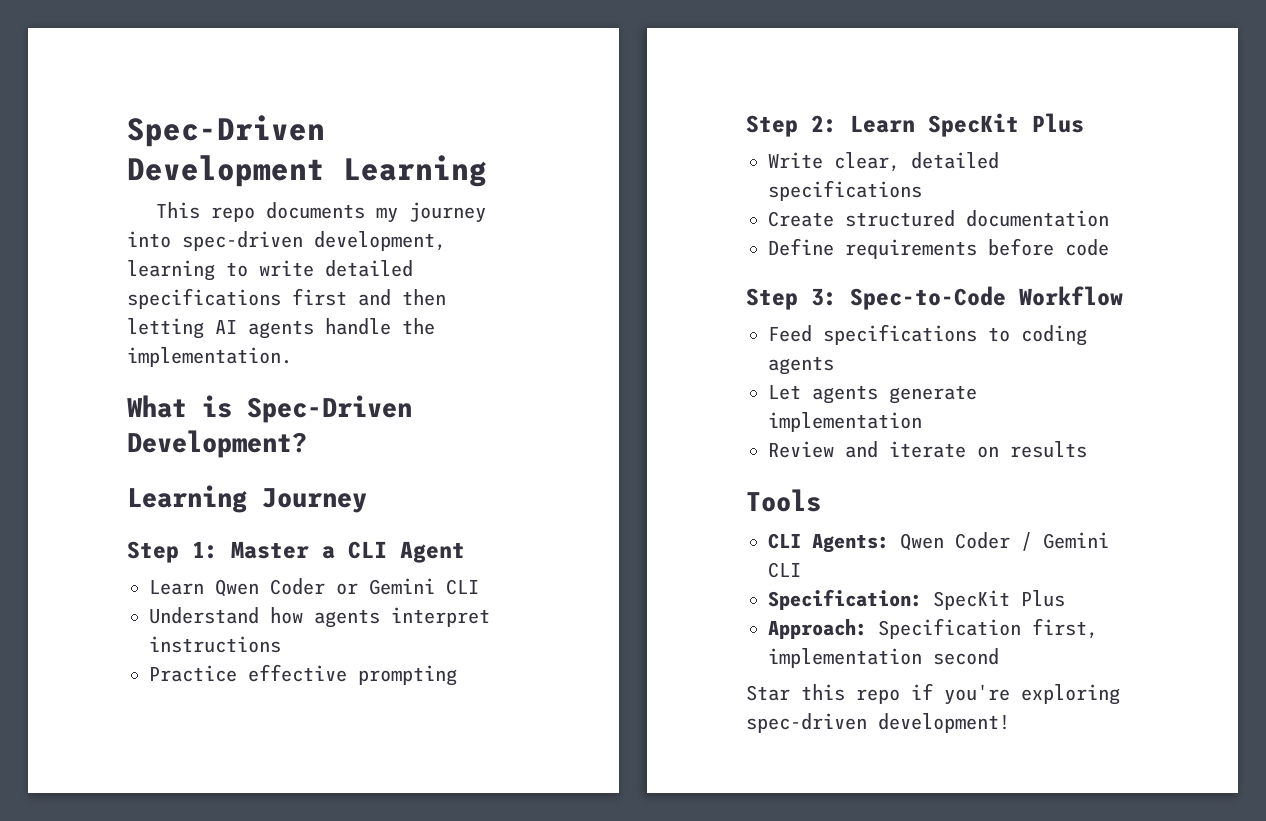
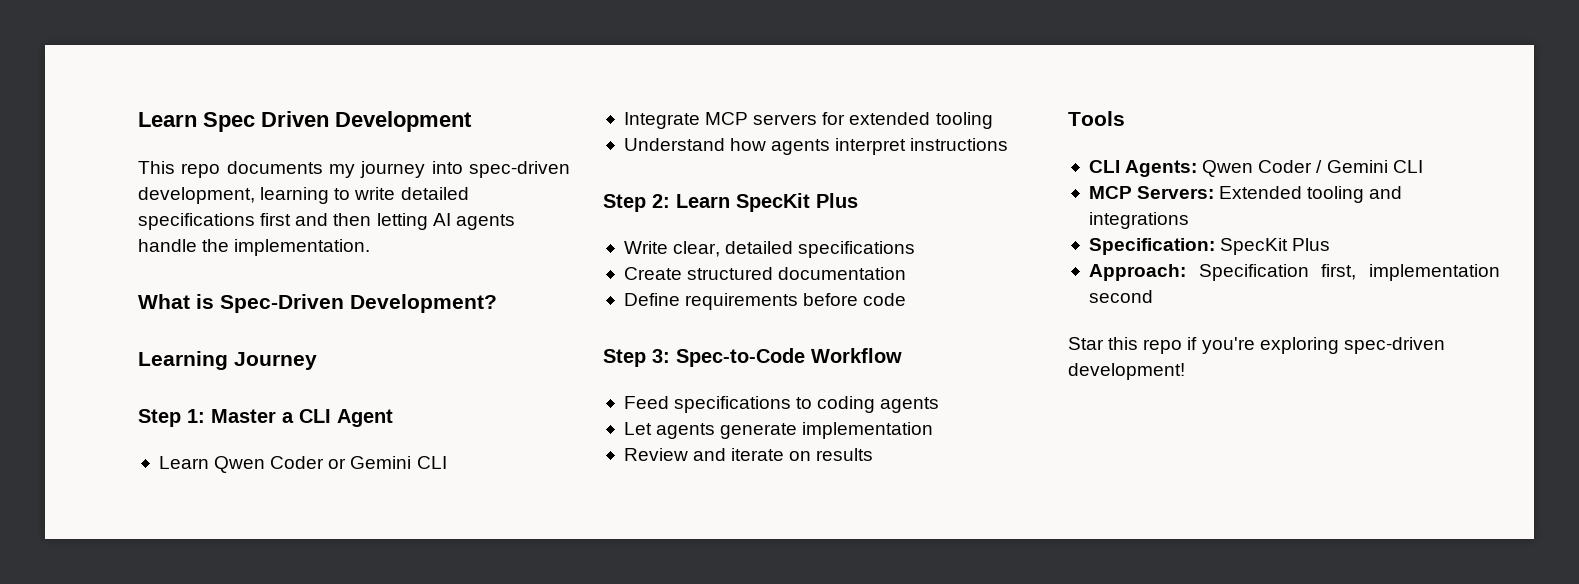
[127,115,325,147] Spec-Driven -> [138,111,329,132] Learn Spec Driven
[343,155,487,187] Learning -> (472, 121) none
(479, 587) none -> [623,112,993,129] // Integrate MCP servers for extended tooling
[149,664,457,686] // Practice effective prompting -> (1009, 144) none
(801, 570) none -> [1088,186,1403,203] [1088,212,1189,229] // MCP Servers: Extended tooling and integrations

